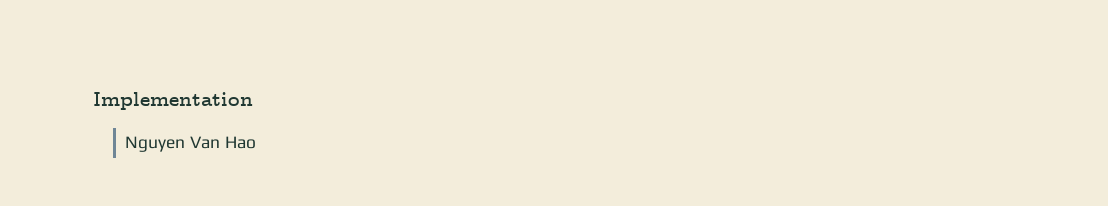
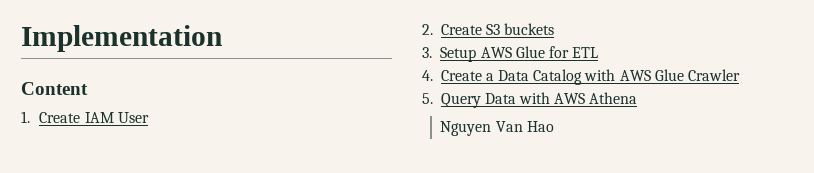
(253, 101) none -> [21,82,88,95] [21,111,149,123] [422,23,555,35] [422,46,599,62] [422,69,741,85] [422,92,638,108] // Content // 1. Create IAM User // 2. Create S3 buckets // 3. Setup AWS Glue for ETL // 4. Create a Data Catalog with AWS Glue Crawler // 5. Query Data with AWS Athena

